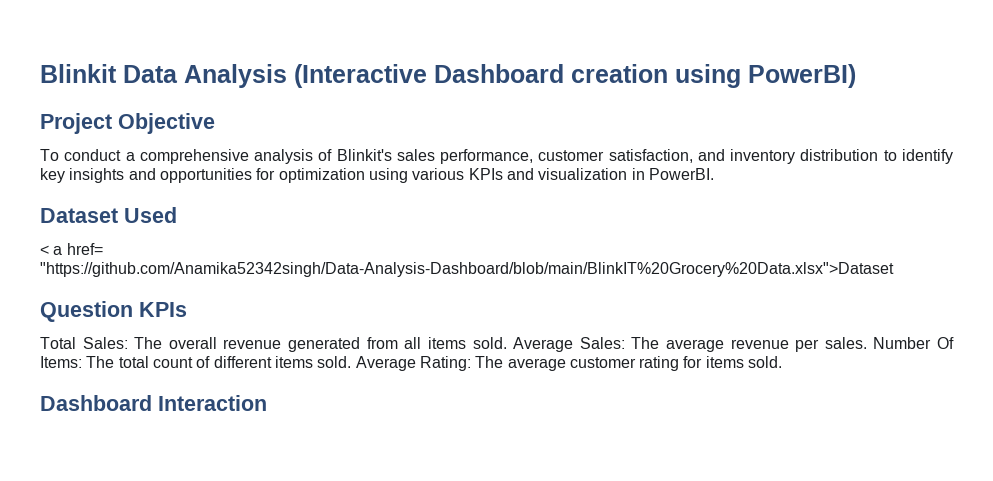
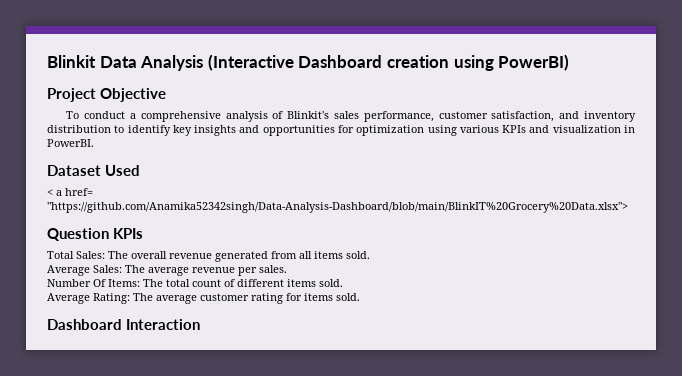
[40,262,894,277] "https://github.com/Anamika52342singh/Data-Analysis-Dashboard/blob/main/BlinkIT%20Grocery%20Data.xlsx">Dataset -> [47,202,628,213] "https://github.com/Anamika52342singh/Data-Analysis-Dashboard/blob/main/BlinkIT%20Grocery%20Data.xlsx">
(507, 343) none -> (370, 255) //
(867, 343) none -> (287, 269) //
(352, 362) none -> (343, 283) //

